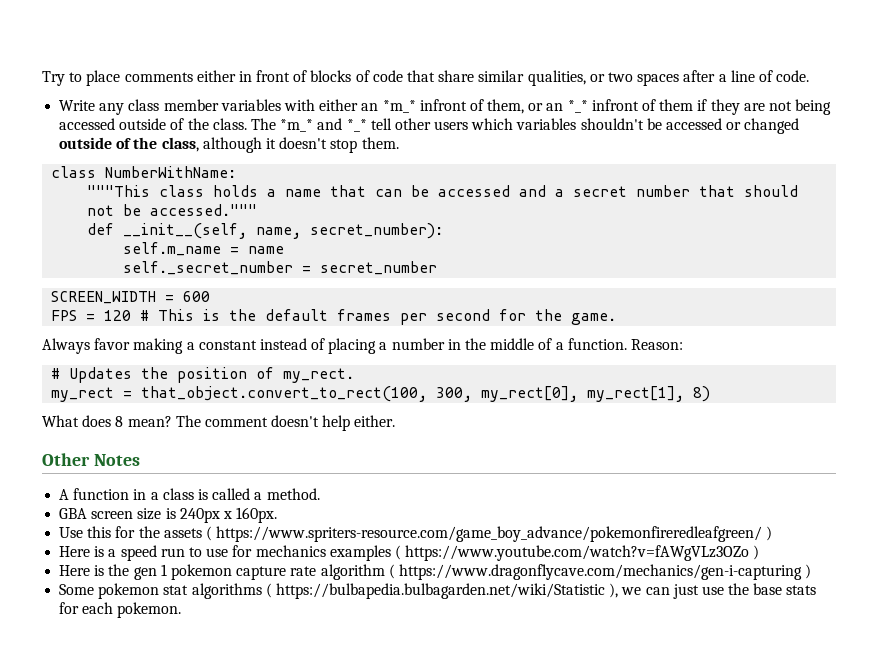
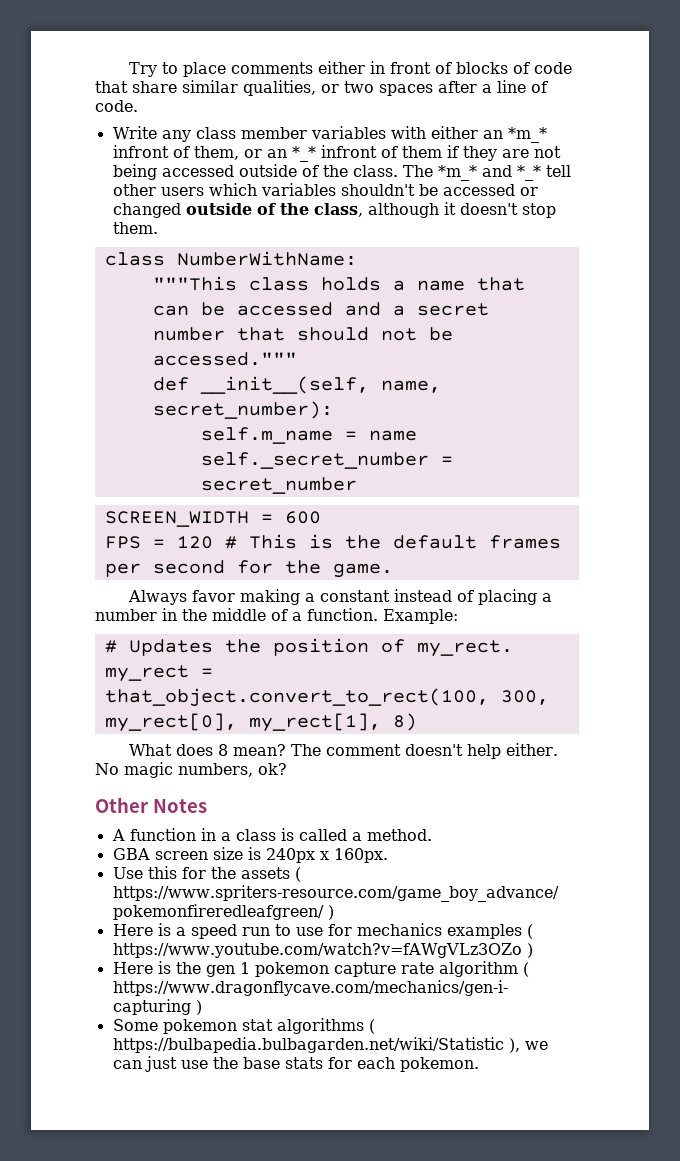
[630,339,683,350] Reason: -> [383,609,458,624] Example:
(396, 421) none -> [95,762,287,778] No magic numbers, ok?

